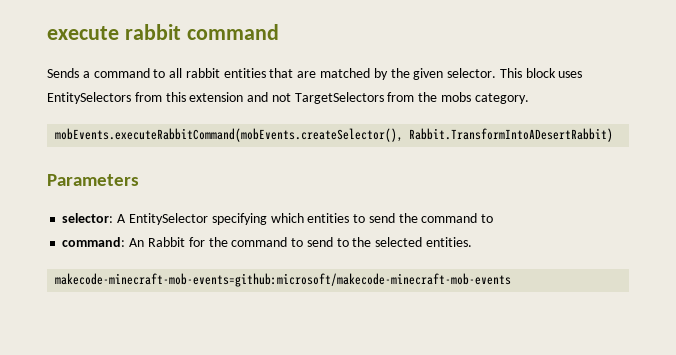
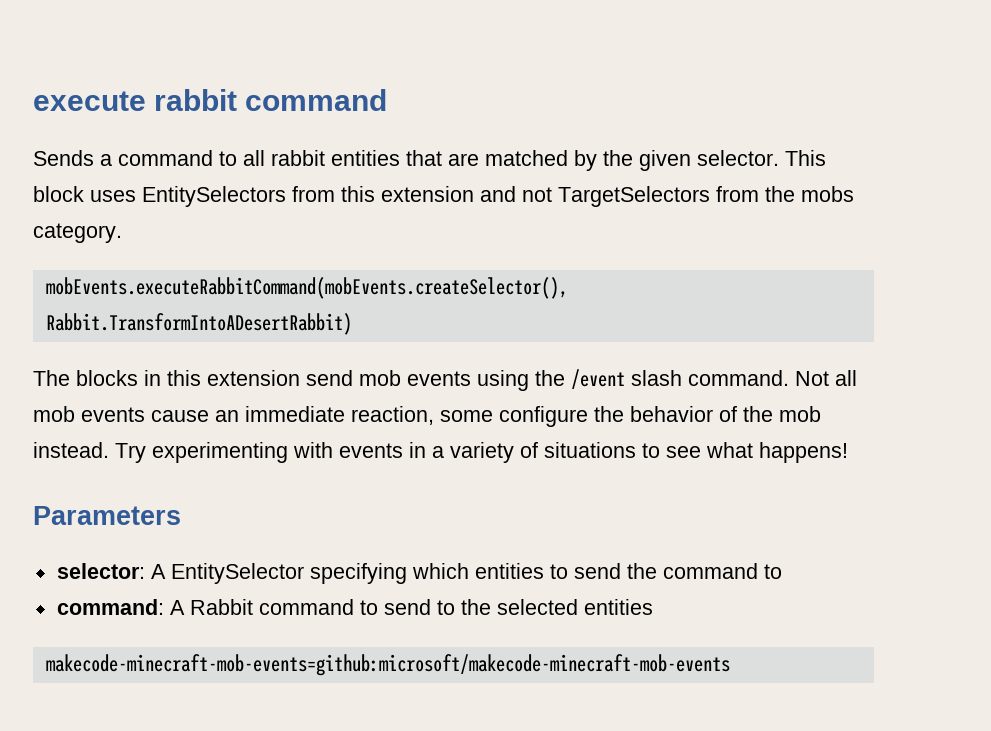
(614, 135) none -> [33,369,857,391] [33,406,821,427] [33,442,848,463] // The blocks in this extension send mob events using the /event slash command. Not all mob events cause an immediate reaction, some configure the behavior of the mob instead. Try experimenting with events in a variety of situations to see what happens!
[129,237,228,247] An Rabbit for the -> [169,599,253,615] A Rabbit
[425,237,472,247] entities. -> [583,599,653,615] entities

